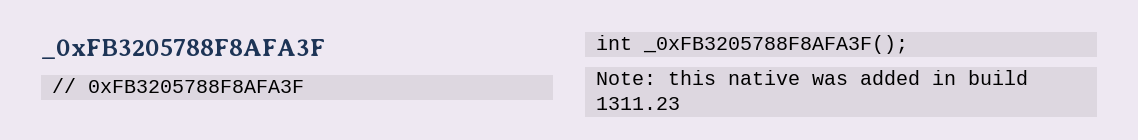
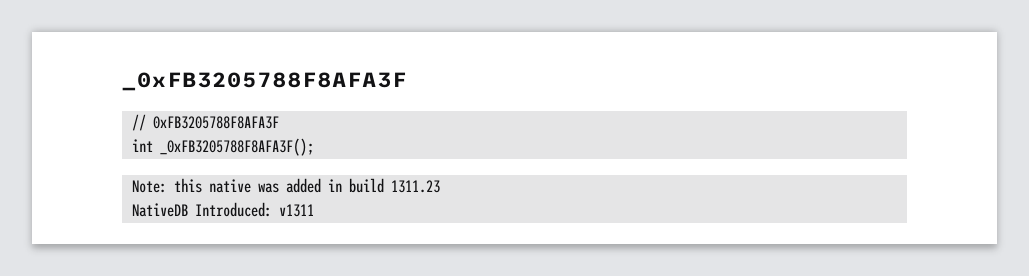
(681, 103) none -> [131,202,314,217] // NativeDB Introduced: v1311

